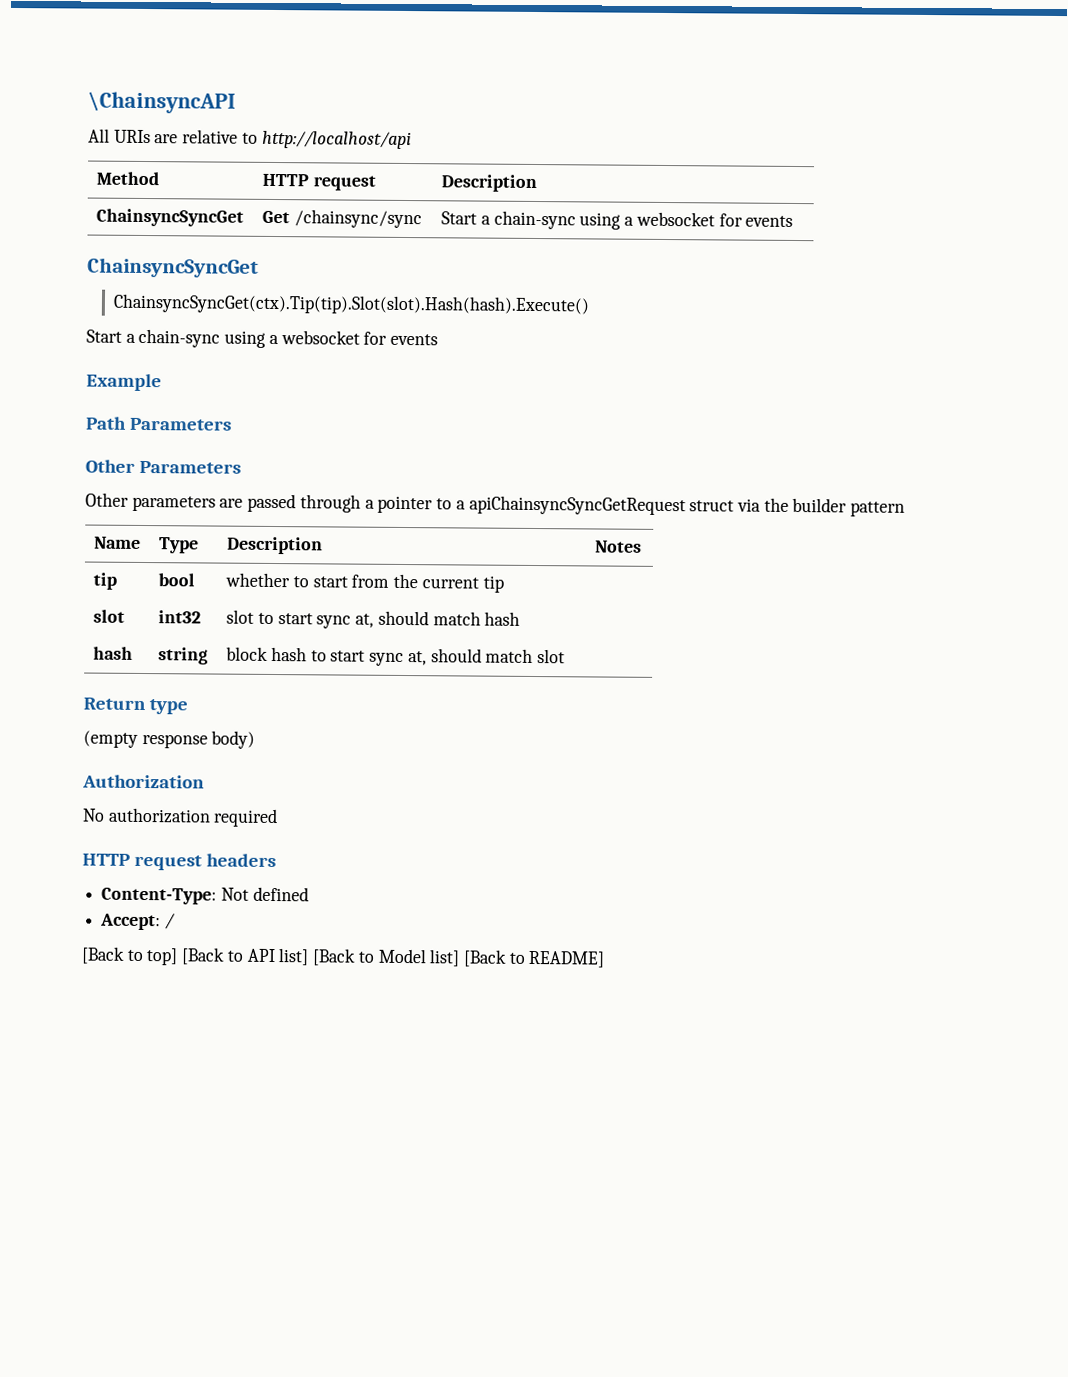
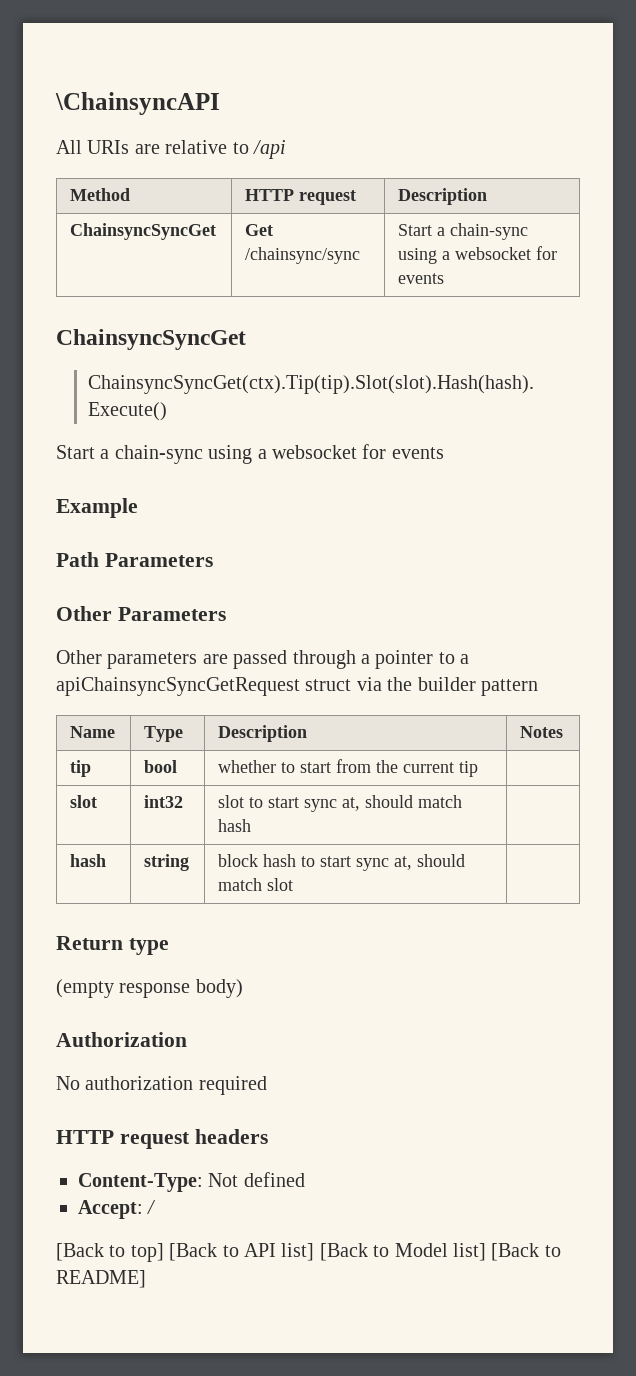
[261,130,412,150] http://localhost/api -> [253,140,286,159] /api

